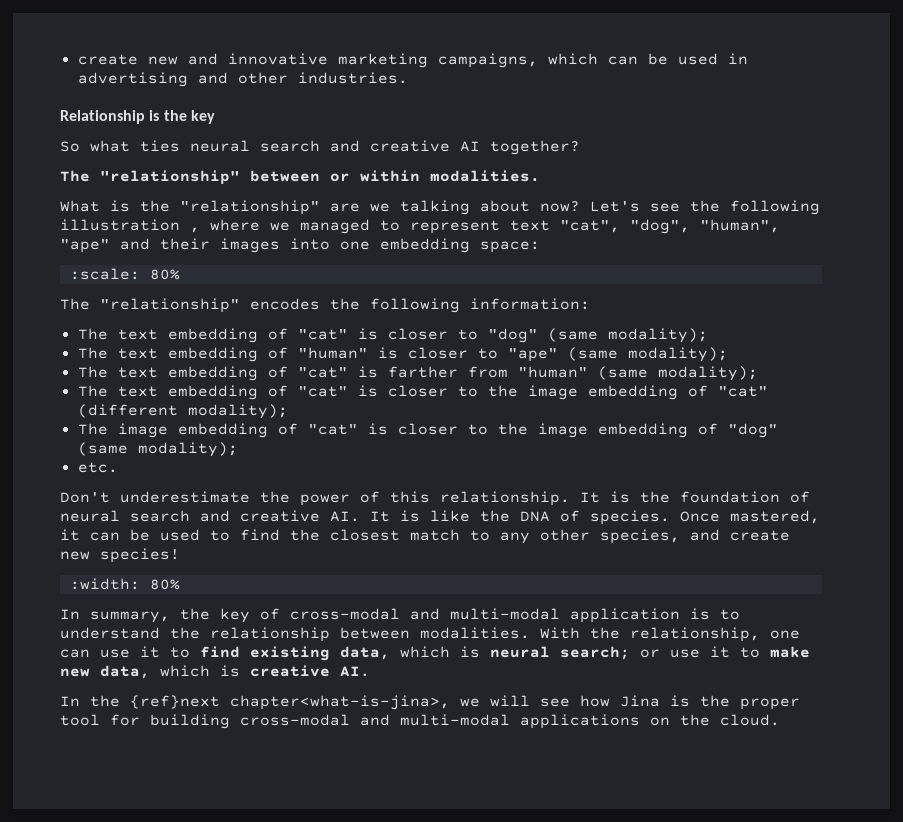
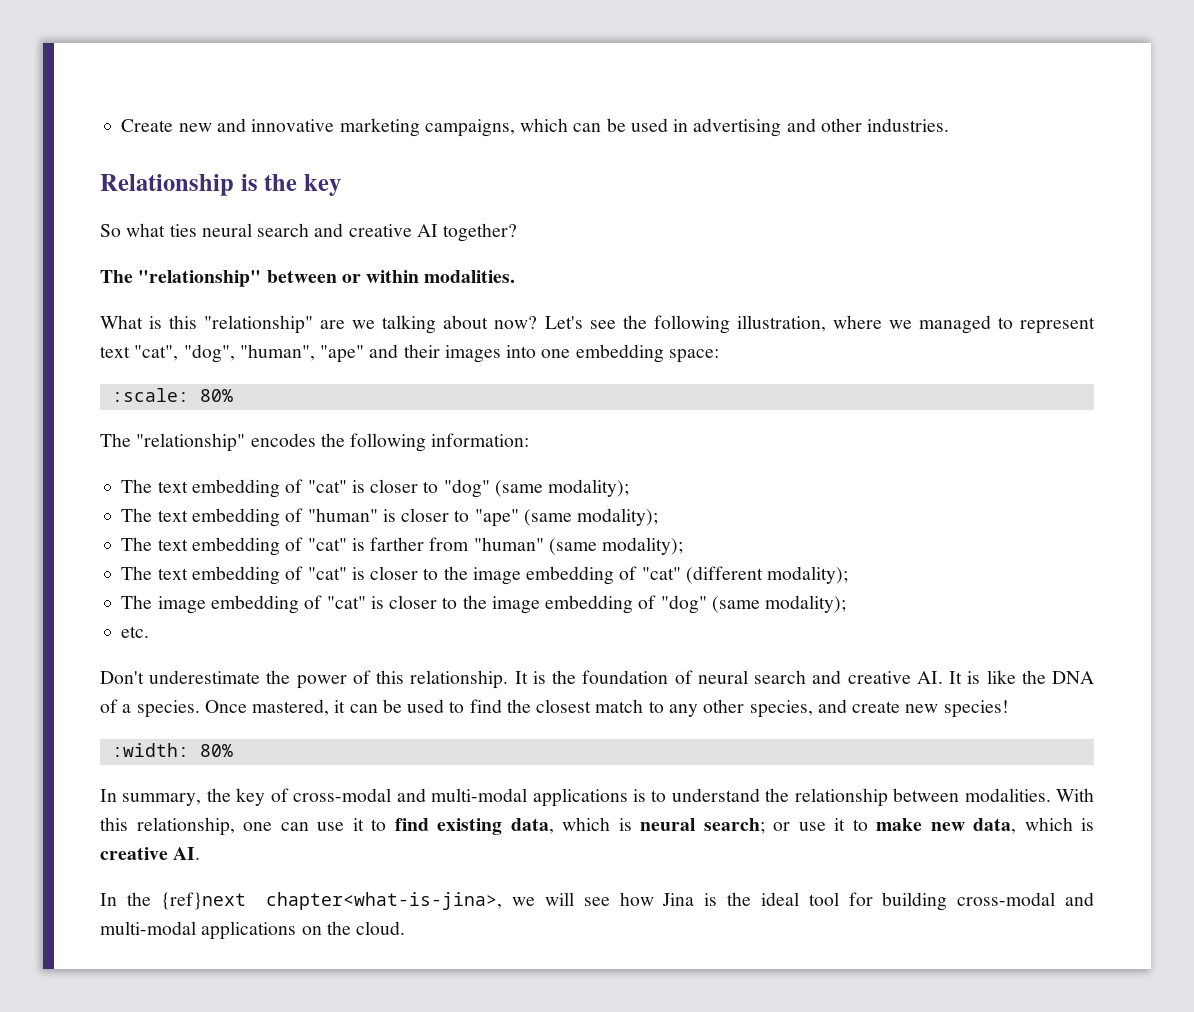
[77,54,138,65] create -> [121,119,174,132] Create
[140,200,170,212] the -> [169,315,198,329] this
[60,219,200,233] illustration , -> [736,315,826,332] illustration,
(580, 516) none -> [122,704,132,713] a
[570,608,680,623] application -> [532,788,628,807] applications
[590,627,620,639] the -> [100,817,128,831] this
[740,698,800,710] proper -> [760,892,799,906] ideal

